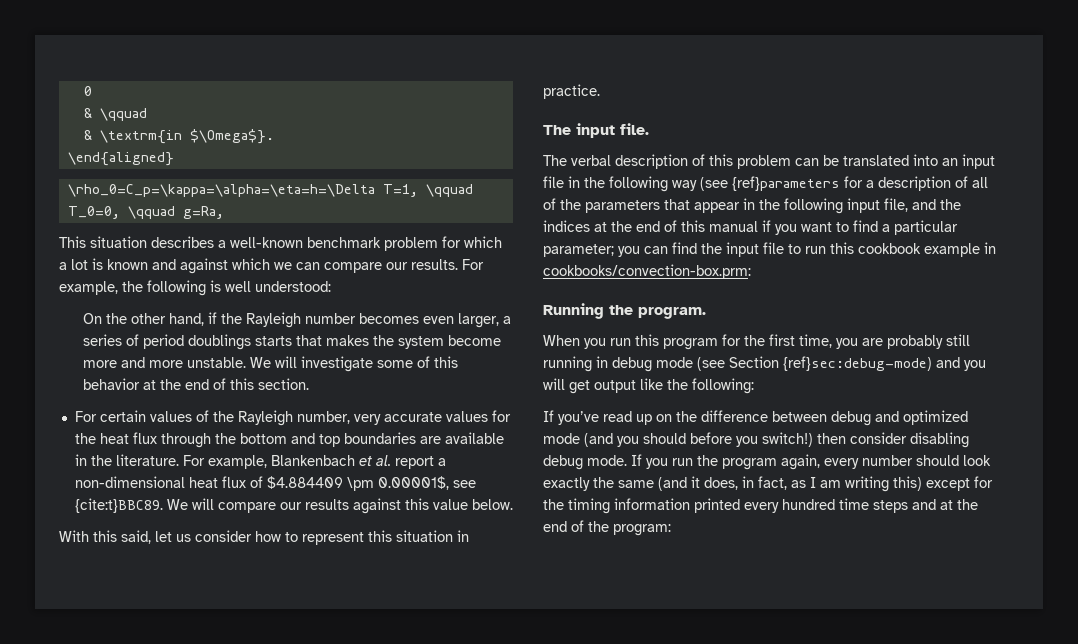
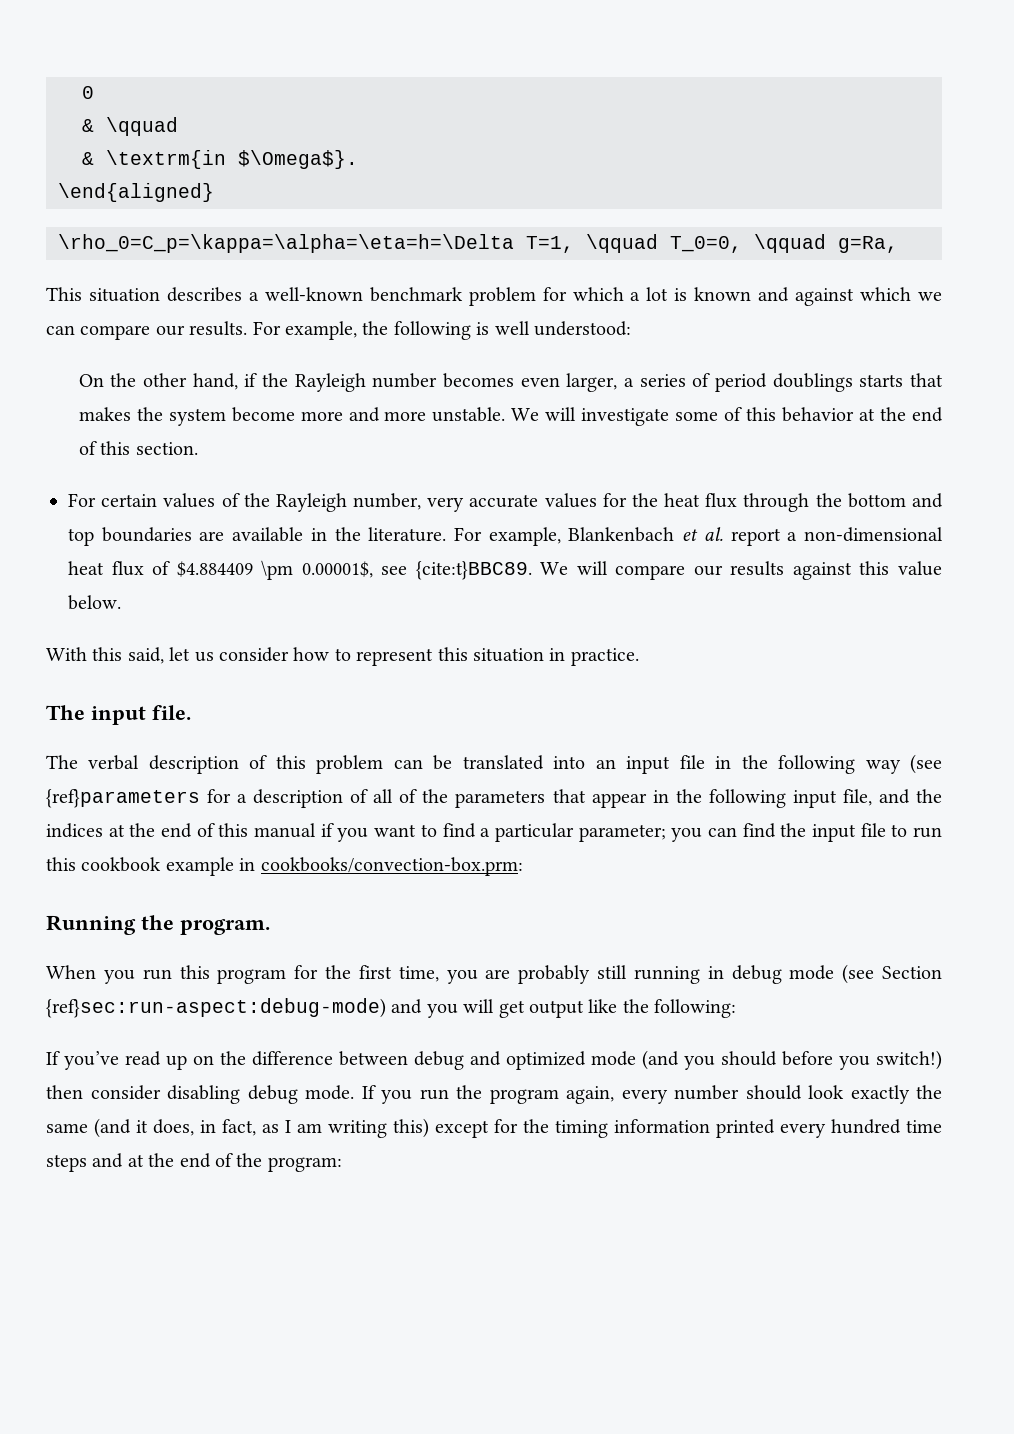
[783,356,932,371] {ref}sec:debug-mode) -> [46,998,386,1018] {ref}sec:run-aspect:debug-mode)

